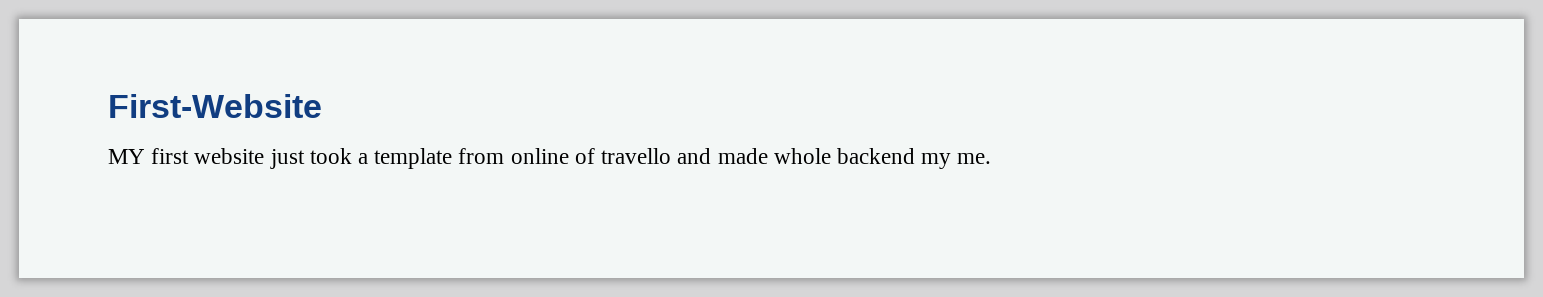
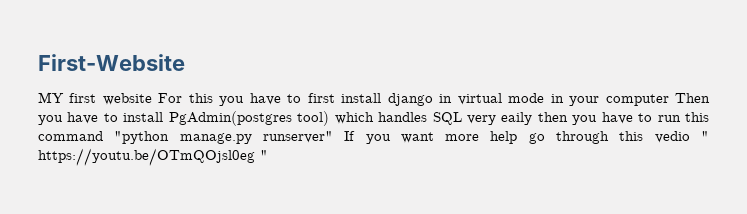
[269,148,992,169] just took a template from online of travello and made whole backend my me. -> [158,93,711,106] [38,111,709,126] [38,131,709,144] [38,148,268,166] For this you have to first install django in virtual mode in your computer Then you have to install PgAdmin(postgres tool) which handles SQL very eaily then you have to run this command "python manage.py runserver" If you want more help go through this vedio " https://youtu.be/OTmQOjsl0eg "

